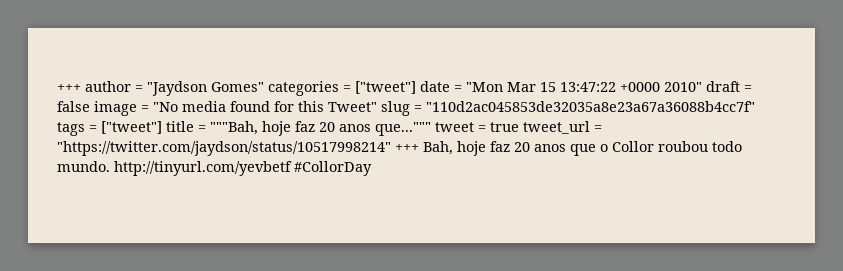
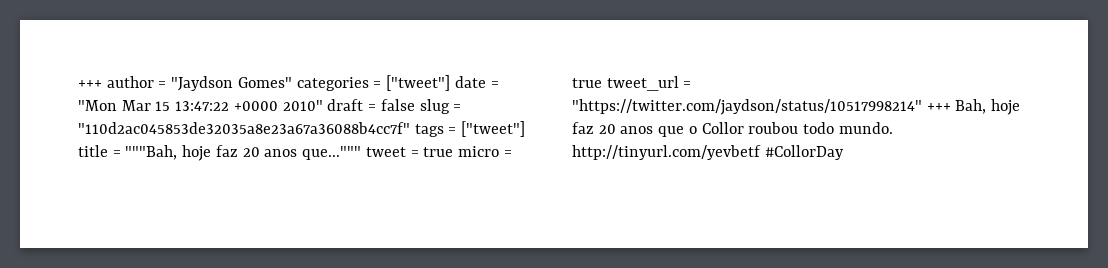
[94,101,377,116] image = "No media found for this Tweet" -> (415, 105) none
(519, 127) none -> [457,146,512,157] [572,78,602,88] micro = true

